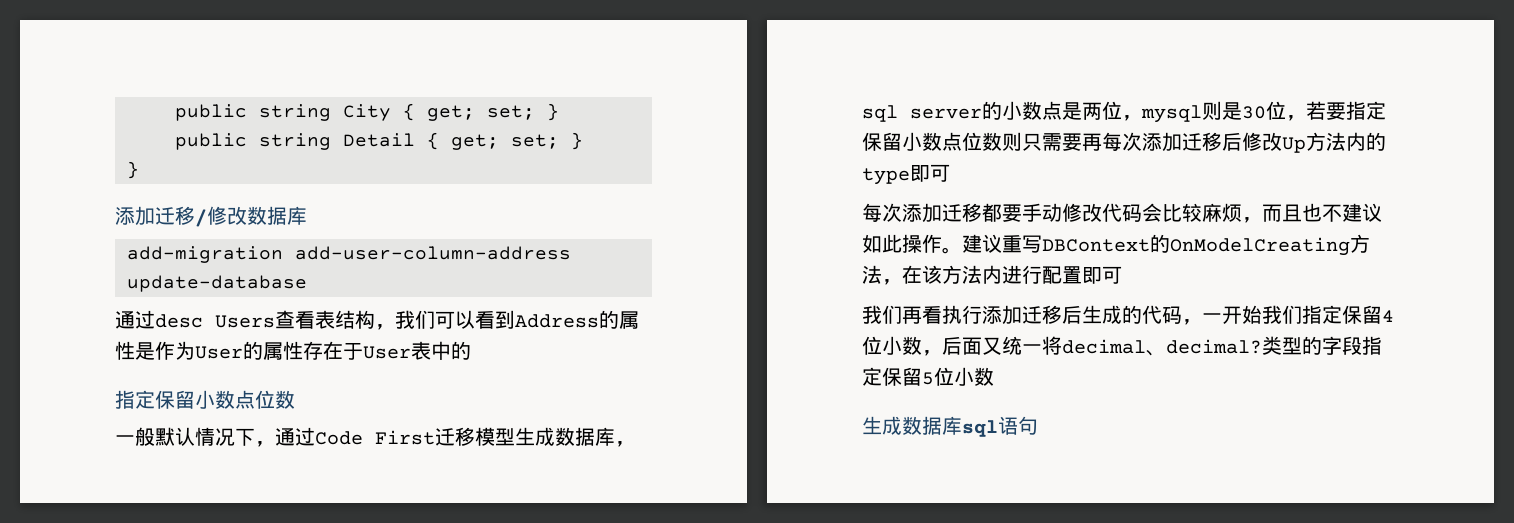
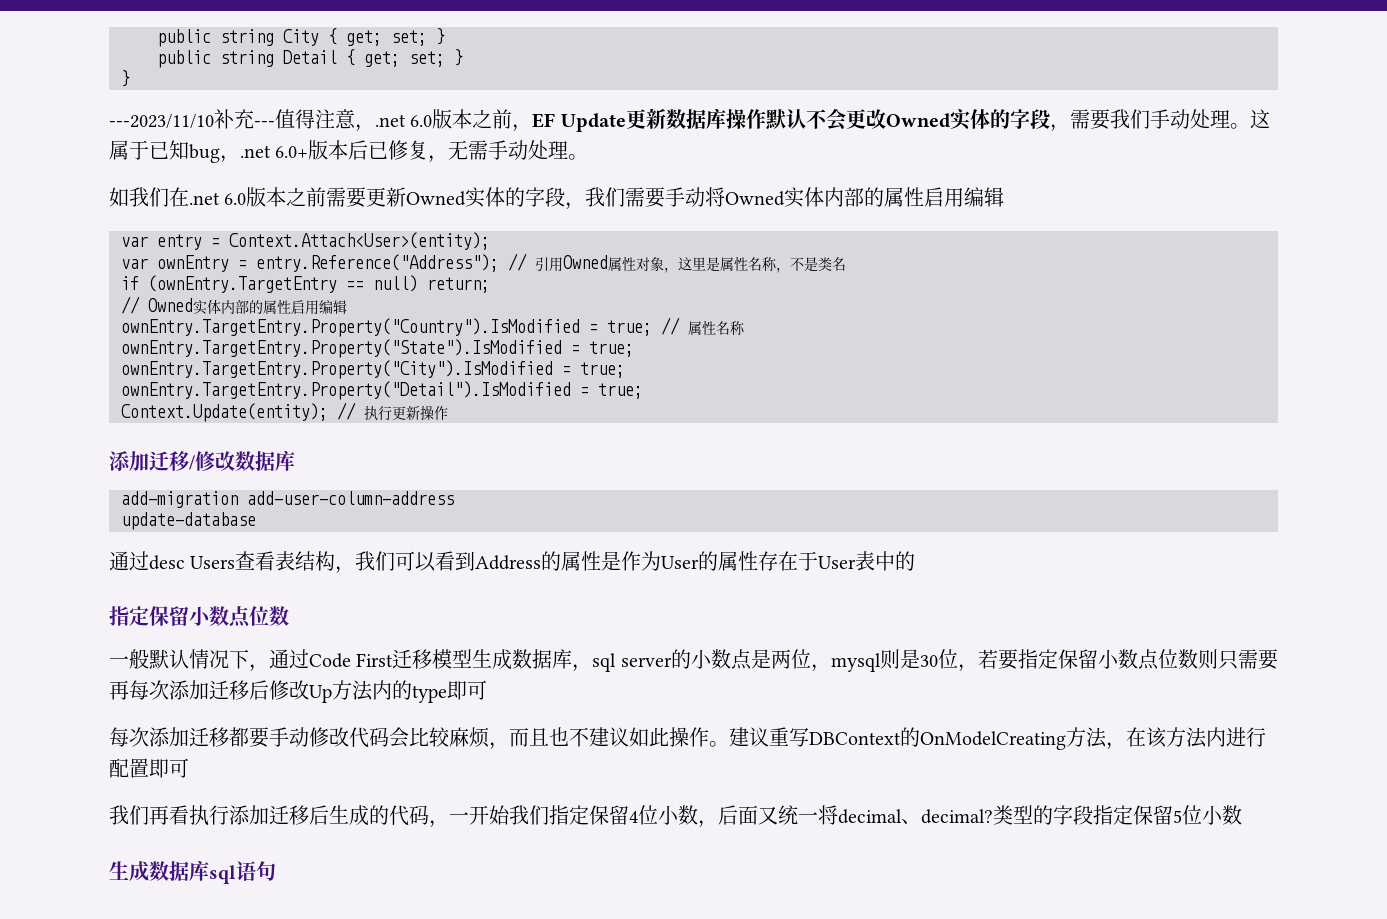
(139, 170) none -> [109,108,1270,132] [109,140,589,163] [109,187,1005,210] [121,232,490,250] [121,253,846,273] [121,275,490,293] [121,296,347,315] [121,317,745,337] [121,339,634,358] [121,360,625,379] [121,381,643,400] [121,402,448,422] // ---2023/11/10补充---值得注意，.net 6.0版本之前，EF Update更新数据库操作默认不会更改Owned实体的字段，需要我们手动处理。这属于已知bug，.net 6.0+版本后已修复，无需手动处理。 // 如我们在.net 6.0版本之前需要更新Owned实体的字段，我们需要手动将Owned实体内部的属性启用编辑 // var entry = Context.Attach<User>(entity); // var ownEntry = entry.Reference("Address"); // 引用Owned属性对象，这里是属性名称，不是类名 // if (ownEntry.TargetEntry == null) return; // // Owned实体内部的属性启用编辑 // ownEntry.TargetEntry.Property("Country").IsModified = true; // 属性名称 // ownEntry.TargetEntry.Property("State").IsModified = true; // ownEntry.TargetEntry.Property("City").IsModified = true; // ownEntry.TargetEntry.Property("Detail").IsModified = true; // Context.Update(entity); // 执行更新操作

